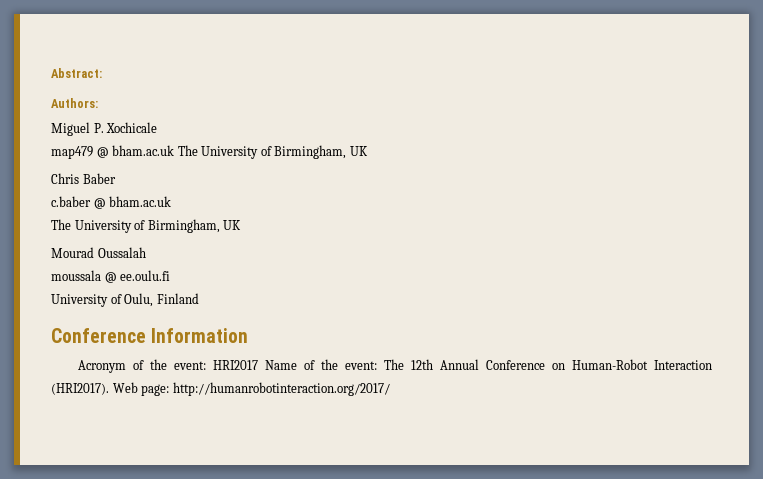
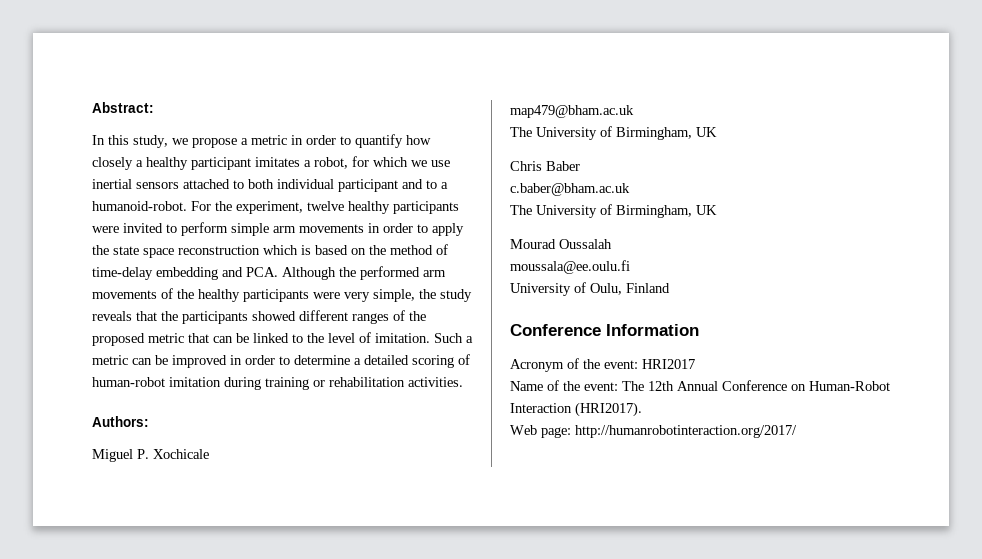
(102, 73) none -> [92,134,431,148] [92,156,450,170] [92,179,448,192] [92,201,459,214] [92,222,464,236] [92,244,448,258] [92,266,446,280] [92,288,472,302] [92,310,426,324] [92,332,473,346] [92,354,470,368] [92,377,463,390] // In this study, we propose a metric in order to quantify how closely a healthy participant imitates a robot, for which we use inertial sensors attached to both individual participant and to a humanoid-robot. For the experiment, twelve healthy participants were invited to perform simple arm movements in order to apply the state space reconstruction which is based on the method of time-delay embedding and PCA. Although the performed arm movements of the healthy participants were very simple, the study reveals that the participants showed different ranges of the proposed metric that can be linked to the level of imitation. Such a metric can be improved in order to determine a detailed scoring of human-robot imitation during training or rehabilitation activities.
[51,145,175,159] map479 @ bham.ac.uk -> [510,105,634,118] map479@bham.ac.uk //
[51,196,172,209] c.baber @ bham.ac.uk -> [510,183,630,196] c.baber@bham.ac.uk
[51,270,171,283] moussala @ ee.oulu.fi -> [510,260,630,274] moussala@ee.oulu.fi
(259, 365) none -> (695, 364) //
(109, 389) none -> (642, 409) //

